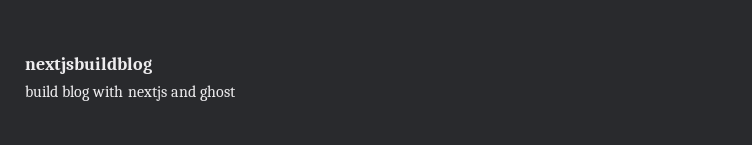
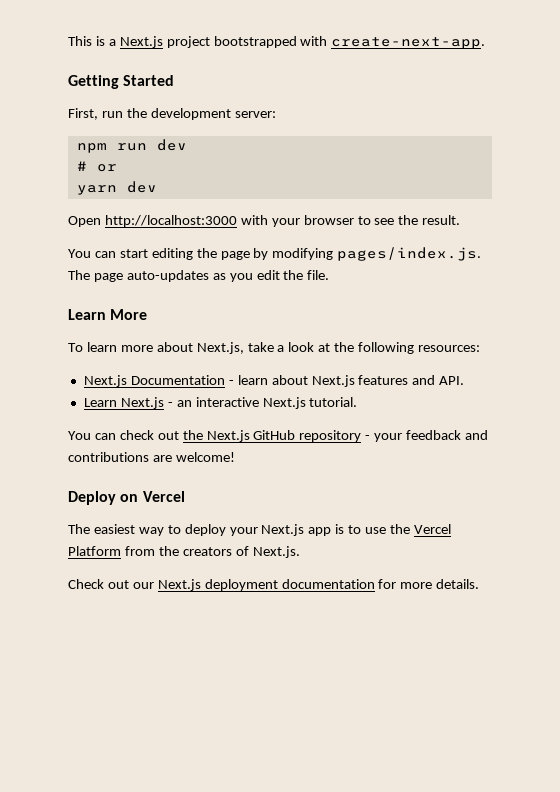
[25,57,152,74] [25,85,236,101] nextjsbuildblog // build blog with nextjs and ghost -> [68,36,486,49] [68,75,175,89] [68,108,276,120] [76,139,187,153] [76,161,117,172] [76,181,157,195] [68,215,461,227] [68,247,482,261] [68,270,330,282] [68,309,148,320] [68,342,481,354] [83,375,465,387] [83,397,358,409] [68,430,489,442] [68,452,235,462] [68,491,185,505] [68,524,451,536] [68,546,300,558] [68,579,480,591] This is a Next.js project bootstrapped with create-next-app. // Getting Started // First, run the development server: // npm run dev // # or // yarn dev // Open http://localhost:3000 with your browser to see the result. // You can start editing the page by modifying pages/index.js. The page auto-updates as you edit the file. // Learn More // To learn more about Next.js, take a look at the following resources: // Next.js Documentation - learn about Next.js features and API. // Learn Next.js - an interactive Next.js tutorial. // You can check out the Next.js GitHub repository - your feedback and contributions are welcome! // Deploy on Vercel // The easiest way to deploy your Next.js app is to use the Vercel Platform from the creators of Next.js. // Check out our Next.js deployment documentation for more details.

